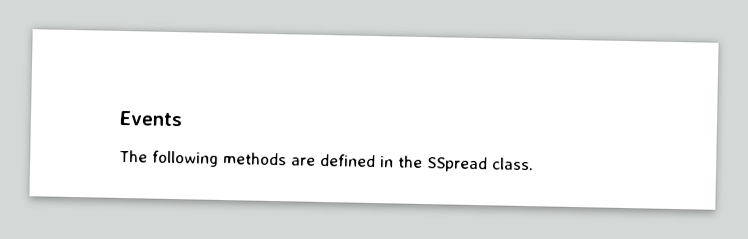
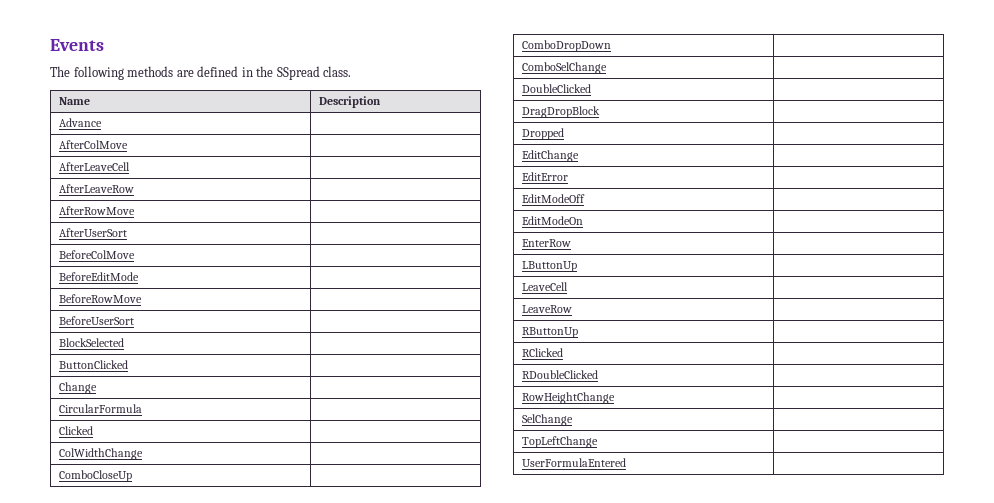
(534, 164) none -> [59,97,91,105] [319,96,382,108] [59,118,103,127] [59,140,129,149] [59,162,131,171] [59,184,135,193] [59,206,136,215] [59,228,128,237] [59,250,136,259] [59,272,140,281] [59,294,143,303] [59,316,135,325] [59,338,125,347] [59,360,129,369] [59,382,98,394] [59,404,143,413] [59,426,94,435] [59,448,144,460] [59,470,133,482] [522,40,612,52] [522,62,608,74] [522,84,592,93] [522,106,601,118] [522,128,565,140] [522,150,580,162] [522,172,569,181] [522,194,586,203] [522,216,584,225] [522,239,572,247] [522,261,578,272] [522,282,569,291] [522,305,573,313] [522,327,579,338] [522,348,564,357] [522,370,599,379] [522,392,616,404] [522,414,574,426] [522,436,599,448] [522,458,627,467] // Name | Description // Advance | // AfterColMove | // AfterLeaveCell | // AfterLeaveRow | // AfterRowMove | // AfterUserSort | // BeforeColMove | // BeforeEditMode | // BeforeRowMove | // BeforeUserSort | // BlockSelected | // ButtonClicked | // Change | // CircularFormula | // Clicked | // ColWidthChange | // ComboCloseUp | // ComboDropDown | // ComboSelChange | // DoubleClicked | // DragDropBlock | // Dropped | // EditChange | // EditError | // EditModeOff | // EditModeOn | // EnterRow | // LButtonUp | // LeaveCell | // LeaveRow | // RButtonUp | // RClicked | // RDoubleClicked | // RowHeightChange | // SelChange | // TopLeftChange | // UserFormulaEntered |

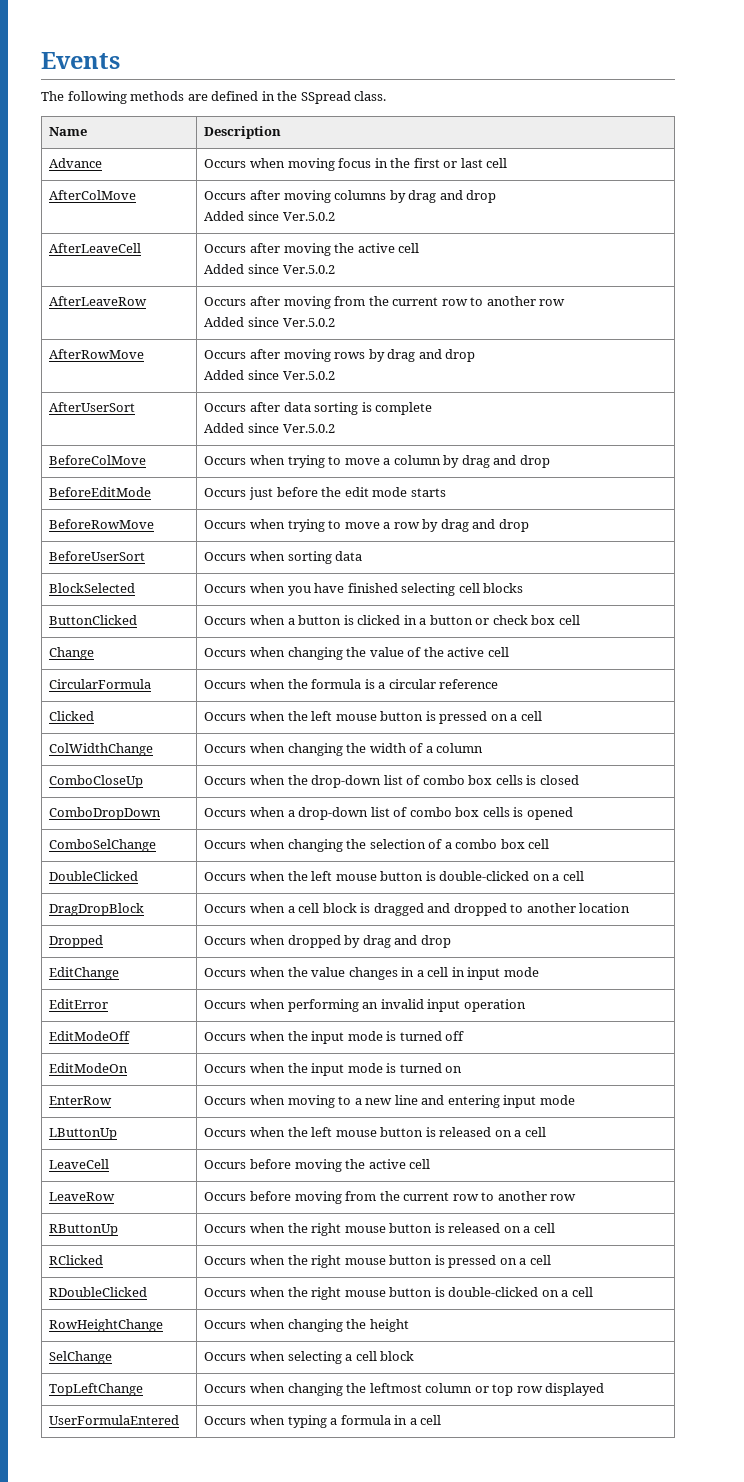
[59,140,129,149] [59,162,131,171] [59,184,135,193] [59,206,136,215] [59,228,128,237] [59,250,136,259] [59,272,140,281] [59,294,143,303] [59,316,135,325] [59,338,125,347] [59,360,129,369] [59,382,98,394] [59,404,143,413] [59,426,94,435] [59,448,144,460] [59,470,133,482] [522,40,612,52] [522,62,608,74] [522,84,592,93] [522,106,601,118] [522,128,565,140] [522,150,580,162] [522,172,569,181] [522,194,586,203] [522,216,584,225] [522,239,572,247] [522,261,578,272] [522,282,569,291] [522,305,573,313] [522,327,579,338] [522,348,564,357] [522,370,599,379] [522,392,616,404] [522,414,574,426] [522,436,599,448] [522,458,627,467] // AfterColMove | // AfterLeaveCell | // AfterLeaveRow | // AfterRowMove | // AfterUserSort | // BeforeColMove | // BeforeEditMode | // BeforeRowMove | // BeforeUserSort | // BlockSelected | // ButtonClicked | // Change | // CircularFormula | // Clicked | // ColWidthChange | // ComboCloseUp | // ComboDropDown | // ComboSelChange | // DoubleClicked | // DragDropBlock | // Dropped | // EditChange | // EditError | // EditModeOff | // EditModeOn | // EnterRow | // LButtonUp | // LeaveCell | // LeaveRow | // RButtonUp | // RClicked | // RDoubleClicked | // RowHeightChange | // SelChange | // TopLeftChange | // UserFormulaEntered | -> [204,158,508,171] [49,190,137,200] [204,190,497,203] [204,211,335,221] [49,243,142,253] [204,243,420,256] [204,264,335,274] [49,296,148,306] [204,296,566,309] [204,317,335,327] [49,349,145,359] [204,349,476,362] [204,370,335,380] [49,402,136,412] [204,402,433,415] [204,423,335,433] [49,455,147,465] [204,455,550,468] [49,487,152,497] [204,487,446,500] [49,519,155,529] [204,519,529,532] [49,551,146,561] [204,551,363,564] [49,583,136,593] [204,583,524,596] [49,615,138,625] [204,615,580,625] [49,647,95,660] [204,647,509,660] [49,679,152,689] [204,679,499,689] [49,711,95,721] [204,711,542,724] [49,743,154,756] [204,743,484,756] [49,775,144,788] [204,775,579,788] [49,807,162,820] [204,807,573,820] [49,839,157,852] [204,839,550,852] [49,871,139,881] [204,871,584,881] [49,903,145,916] [204,903,631,916] [49,935,104,948] [204,935,451,948] [49,967,120,980] [204,967,539,980] [49,999,109,1009] [204,999,526,1012] [49,1031,131,1041] [204,1031,465,1044] [49,1063,129,1073] [204,1063,463,1076] [49,1096,113,1105] [204,1095,575,1108] [49,1128,118,1140] [204,1127,546,1137] [49,1159,110,1169] [204,1159,431,1172] [49,1192,116,1201] [204,1191,577,1204] [49,1224,119,1236] [204,1223,555,1236] [49,1255,104,1265] [204,1255,551,1268] [49,1287,148,1297] [204,1287,593,1300] [49,1319,164,1332] [204,1319,409,1332] [49,1351,113,1364] [204,1351,415,1364] [49,1383,144,1396] [204,1383,605,1396] [49,1415,180,1425] [204,1415,442,1428] Occurs when moving focus in the first or last cell // AfterColMove | Occurs after moving columns by drag and drop // Added since Ver.5.0.2 // AfterLeaveCell | Occurs after moving the active cell // Added since Ver.5.0.2 // AfterLeaveRow | Occurs after moving from the current row to another row // Added since Ver.5.0.2 // AfterRowMove | Occurs after moving rows by drag and drop // Added since Ver.5.0.2 // AfterUserSort | Occurs after data sorting is complete // Added since Ver.5.0.2 // BeforeColMove | Occurs when trying to move a column by drag and drop // BeforeEditMode | Occurs just before the edit mode starts // BeforeRowMove | Occurs when trying to move a row by drag and drop // BeforeUserSort | Occurs when sorting data // BlockSelected | Occurs when you have finished selecting cell blocks // ButtonClicked | Occurs when a button is clicked in a button or check box cell // Change | Occurs when changing the value of the active cell // CircularFormula | Occurs when the formula is a circular reference // Clicked | Occurs when the left mouse button is pressed on a cell // ColWidthChange | Occurs when changing the width of a column // ComboCloseUp | Occurs when the drop-down list of combo box cells is closed // ComboDropDown | Occurs when a drop-down list of combo box cells is opened // ComboSelChange | Occurs when changing the selection of a combo box cell // DoubleClicked | Occurs when the left mouse button is double-clicked on a cell // DragDropBlock | Occurs when a cell block is dragged and dropped to another location // Dropped | Occurs when dropped by drag and drop // EditChange | Occurs when the value changes in a cell in input mode // EditError | Occurs when performing an invalid input operation // EditModeOff | Occurs when the input mode is turned off // EditModeOn | Occurs when the input mode is turned on // EnterRow | Occurs when moving to a new line and entering input mode // LButtonUp | Occurs when the left mouse button is released on a cell // LeaveCell | Occurs before moving the active cell // LeaveRow | Occurs before moving from the current row to another row // RButtonUp | Occurs when the right mouse button is released on a cell // RClicked | Occurs when the right mouse button is pressed on a cell // RDoubleClicked | Occurs when the right mouse button is double-clicked on a cell // RowHeightChange | Occurs when changing the height // SelChange | Occurs when selecting a cell block // TopLeftChange | Occurs when changing the leftmost column or top row displayed // UserFormulaEntered | Occurs when typing a formula in a cell

